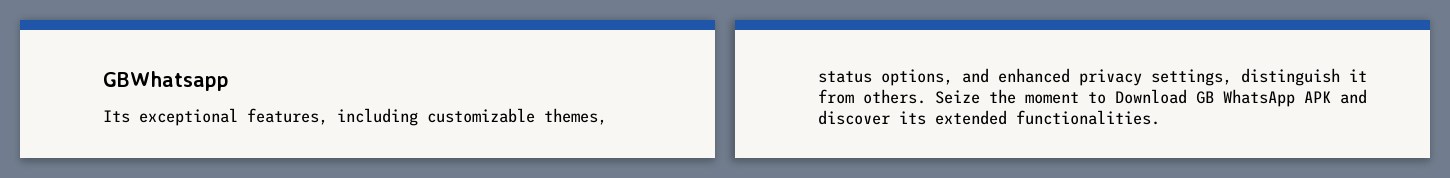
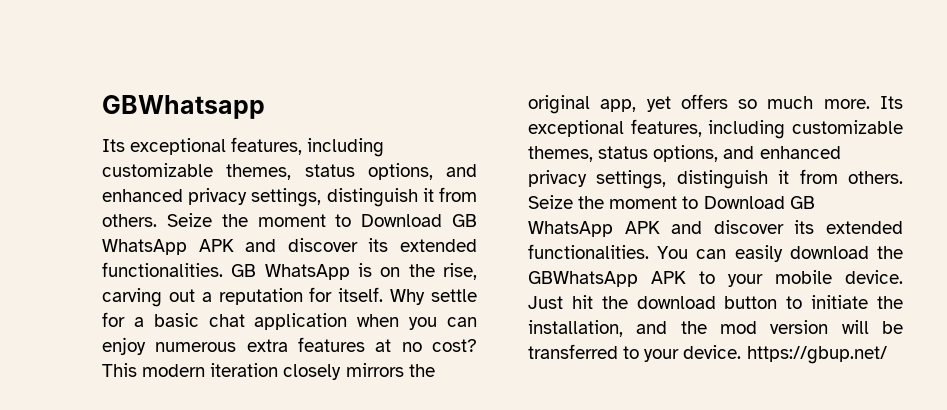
(1160, 117) none -> [231,263,477,280] [102,287,477,307] [102,312,477,330] [102,337,477,355] [102,363,435,380] [528,94,903,114] [528,119,903,139] [528,145,841,162] [528,169,903,189] [528,195,815,209] [528,220,903,237] [528,244,903,262] [528,270,903,287] [528,295,903,309] [528,320,903,337] [528,344,887,364] GB WhatsApp is on the rise, carving out a reputation for itself. Why settle for a basic chat application when you can enjoy numerous extra features at no cost? This modern iteration closely mirrors the original app, yet offers so much more. Its exceptional features, including customizable themes, status options, and enhanced privacy settings, distinguish it from others. Seize the moment to Download GB WhatsApp APK and discover its extended functionalities. You can easily download the GBWhatsApp APK to your mobile device. Just hit the download button to initiate the installation, and the mod version will be transferred to your device. https://gbup.net/

